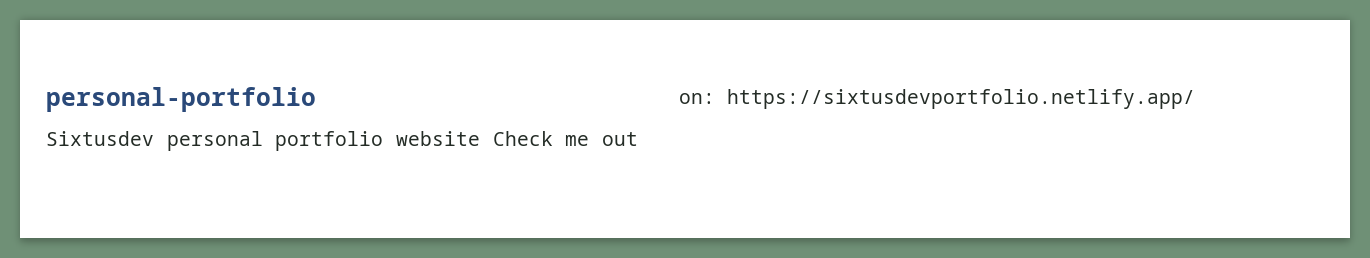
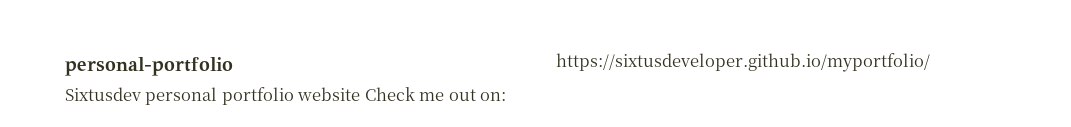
[727,89,1195,109] https://sixtusdevportfolio.netlify.app/ -> [556,53,930,72] https://sixtusdeveloper.github.io/myportfolio/

